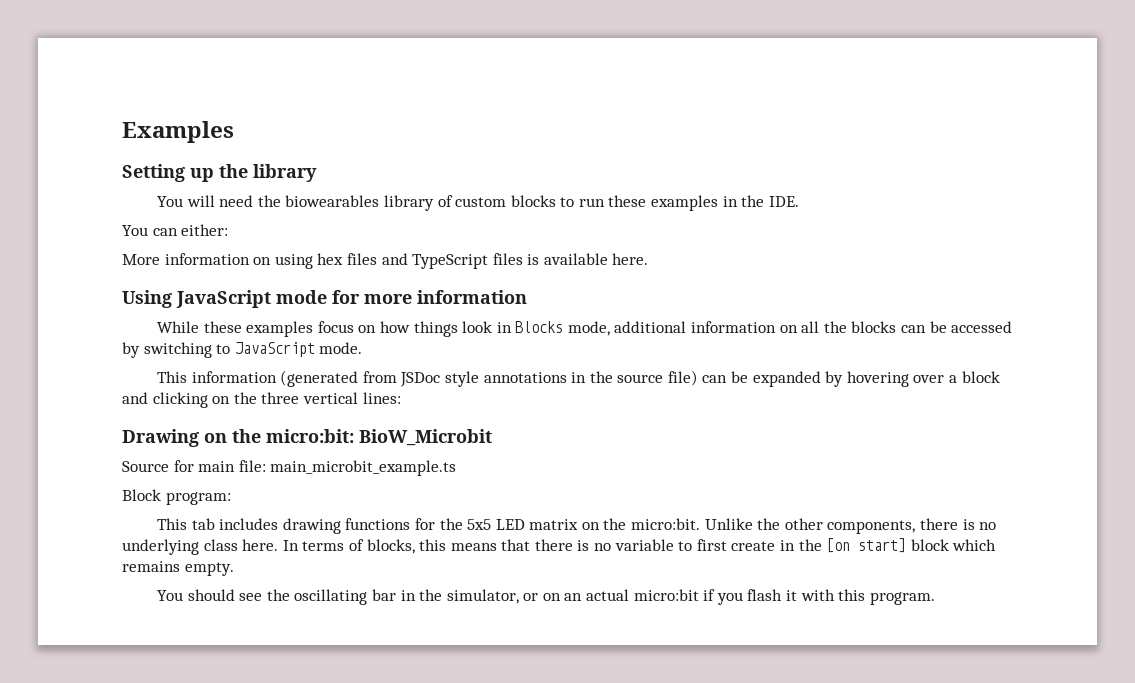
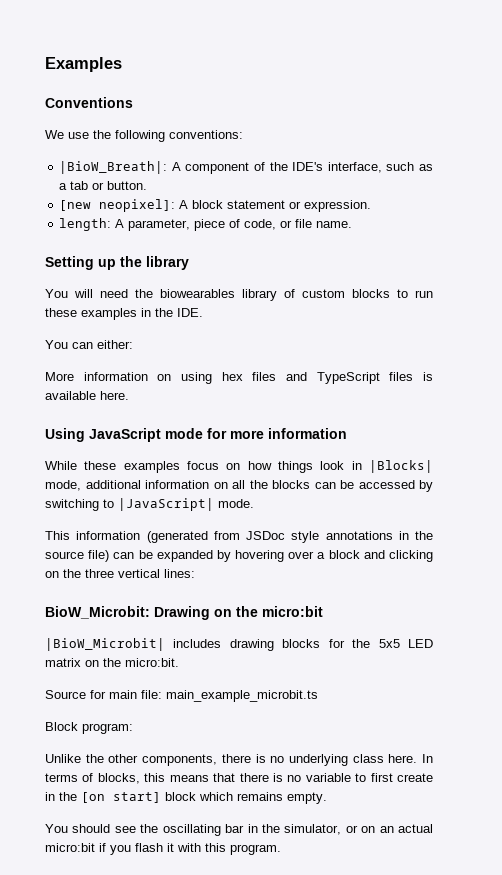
(234, 132) none -> [45,97,133,108] [45,130,243,142] [59,161,433,174] [59,181,148,190] [59,199,372,212] [59,218,353,231] // Conventions // We use the following conventions: // |BioW_Breath|: A component of the IDE's interface, such as a tab or button. // [new neopixel]: A block statement or expression. // length: A parameter, piece of code, or file name.
[515,321,564,333] Blocks -> [369,460,433,473] |Blocks|
[234,342,315,357] JavaScript -> [118,498,214,511] |JavaScript|
(401, 398) none -> [45,606,150,619] BioW_Microbit:
[266,429,492,446] [122,460,457,476] [122,489,231,505] [156,518,215,530] micro:bit: BioW_Microbit // Source for main file: main_microbit_example.ts // Block program: // This tab -> [262,606,323,617] [45,638,165,651] micro:bit // |BioW_Microbit|
[345,518,411,530] functions -> [282,639,321,648] blocks
(701, 524) none -> [45,690,318,702] [45,722,133,734] // Source for main file: main_example_microbit.ts // Block program: //

